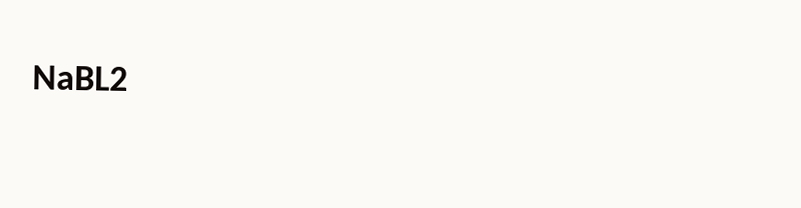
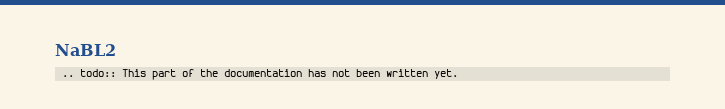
(128, 78) none -> [61,69,458,80] // .. todo:: This part of the documentation has not been written yet.

